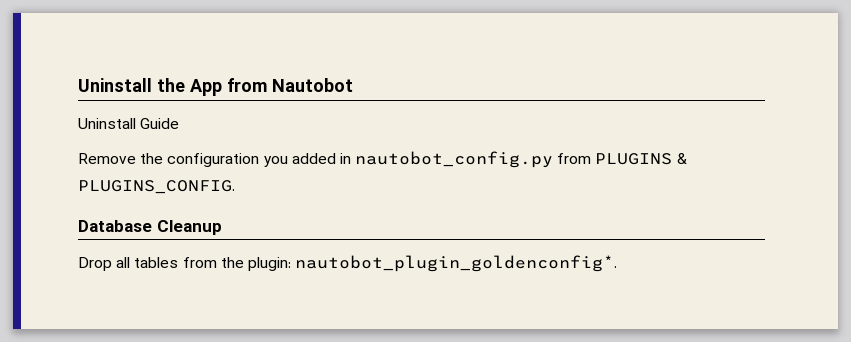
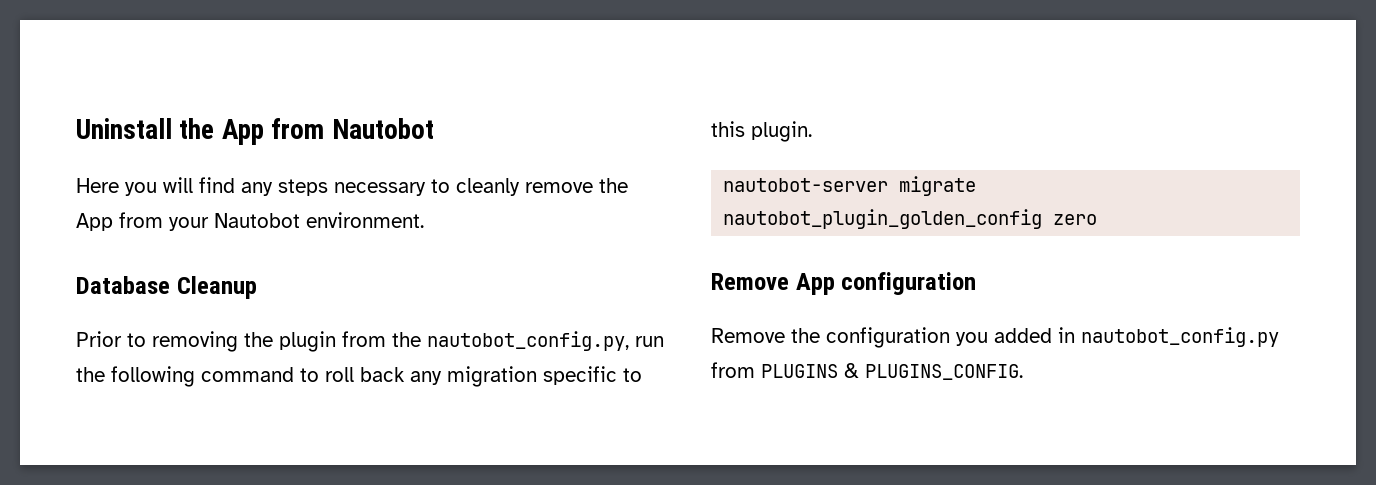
[78,118,180,129] Uninstall Guide -> [76,177,628,196] [76,212,424,231] [76,276,257,299] [76,331,664,352] [76,366,642,387] [711,121,812,142] [723,176,977,196] [723,209,1098,229] [711,272,977,295] Here you will find any steps necessary to cleanly remove the App from your Nautobot environment. // Database Cleanup // Prior to removing the plugin from the nautobot_config.py, run the following command to roll back any migration specific to this plugin. // nautobot-server migrate nautobot_plugin_golden_config zero // Remove App configuration
[78,220,222,235] [78,255,618,272] // Database Cleanup // Drop all tables from the plugin: nautobot_plugin_goldenconfig*. -> (1023, 372) none

